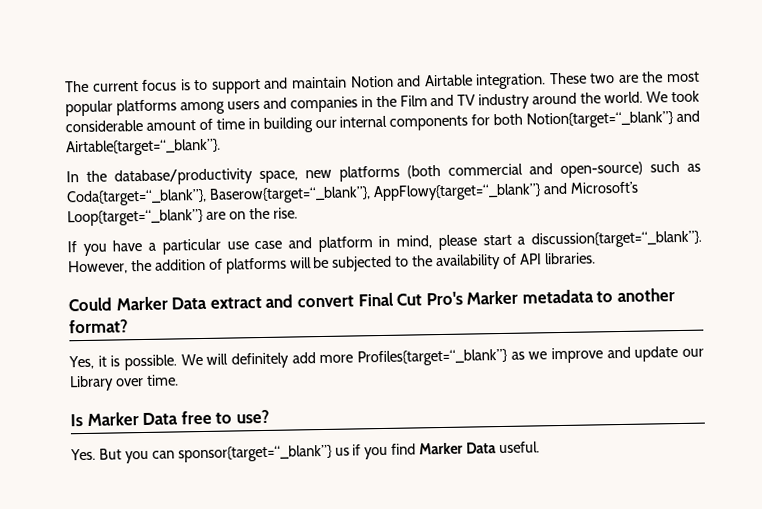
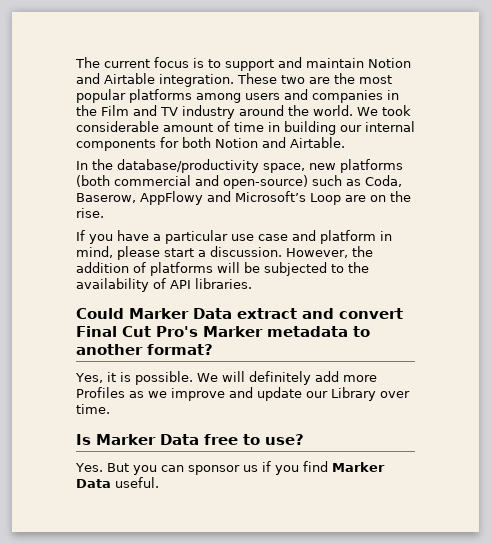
[526,110,701,129] [66,138,221,157] Notion{target=“_blank”} and Airtable{target=“_blank”}. -> [215,137,345,148] Notion and Airtable.
[66,183,542,207] Coda{target=“_blank”}, Baserow{target=“_blank”}, AppFlowy{target=“_blank”} -> [365,175,402,187] [76,191,203,205] Coda, Baserow, AppFlowy
[67,208,204,227] Loop{target=“_blank”} -> [310,193,341,205] Loop
[531,230,703,249] discussion{target=“_blank”}. -> [210,246,282,257] discussion.
[357,348,508,367] Profiles{target=“_blank”} -> [76,387,125,398] Profiles
[177,444,333,463] sponsor{target=“_blank”} -> [187,465,240,475] sponsor

